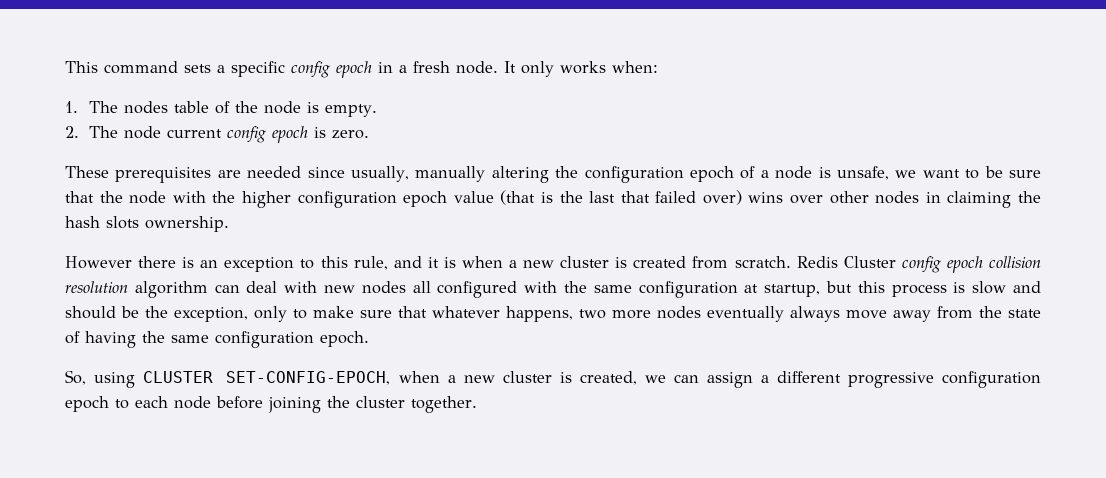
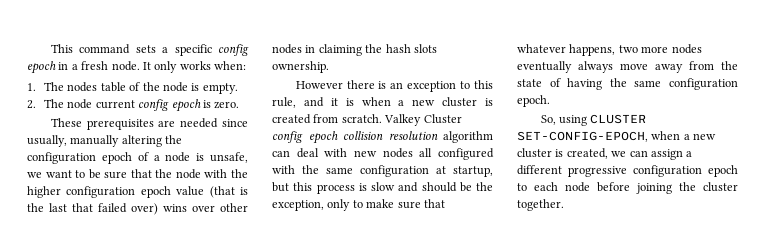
[796,256,838,268] Redis -> [384,114,422,126] Valkey

